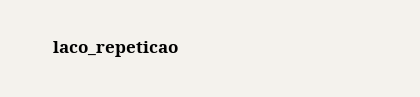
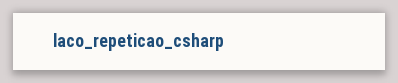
[53,41,178,57] laco_repeticao -> [53,33,224,51] laco_repeticao_csharp

